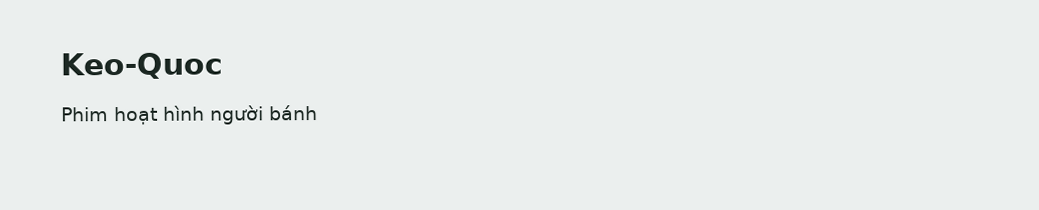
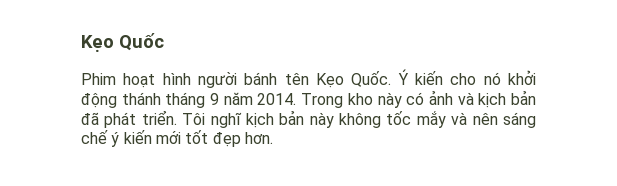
[60,52,223,80] Keo-Quoc -> [81,33,164,52] Kẹo Quốc
(318, 113) none -> [284,69,536,88] [81,90,536,108] [81,110,536,128] [81,130,273,147] tên Kẹo Quốc. Ý kiến cho nó khởi động thánh tháng 9 năm 2014. Trong kho này có ảnh và kịch bản đã phát triển. Tôi nghĩ kịch bản này không tốc mắy và nên sáng chế ý kiến mới tốt đẹp hơn.

